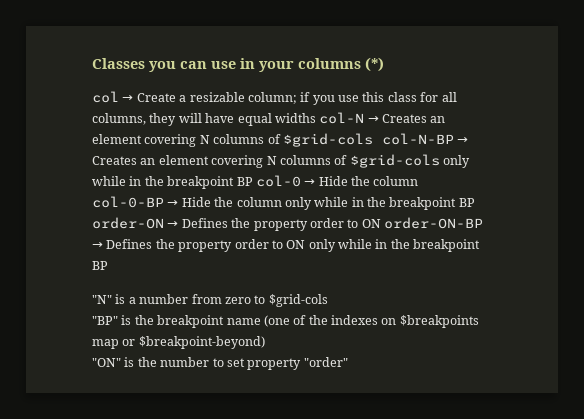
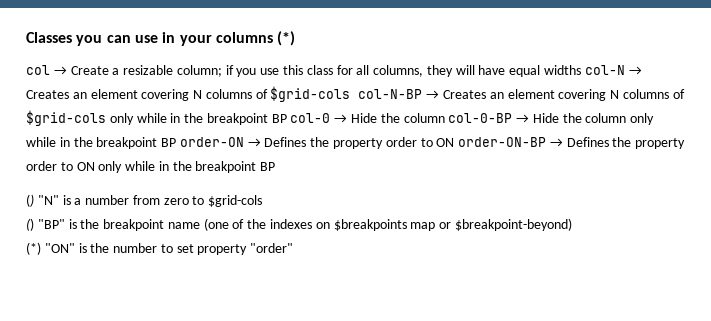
(108, 265) none -> [26,194,34,207] ()
(328, 300) none -> [26,218,34,231] ()
(265, 342) none -> [26,242,41,255] (*)

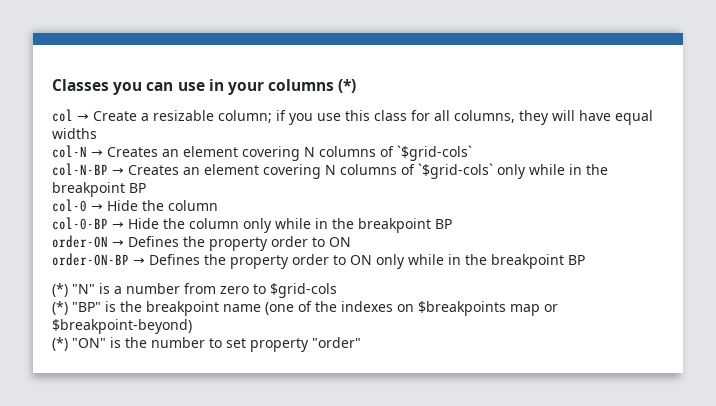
(582, 70) none -> (97, 133) //
[270,86,351,102] $grid-cols -> [397,145,472,161] `$grid-cols` //
[26,110,287,126] $grid-cols only while in the breakpoint BP -> [418,163,608,179] [52,182,146,197] `$grid-cols` only while in the breakpoint BP //
(445, 118) none -> (218, 205) //
(177, 142) none -> (452, 224) //
(455, 142) none -> (351, 242) //
[26,194,34,207] () -> [52,283,68,297] (*)
[26,218,34,231] () -> [52,301,68,315] (*)

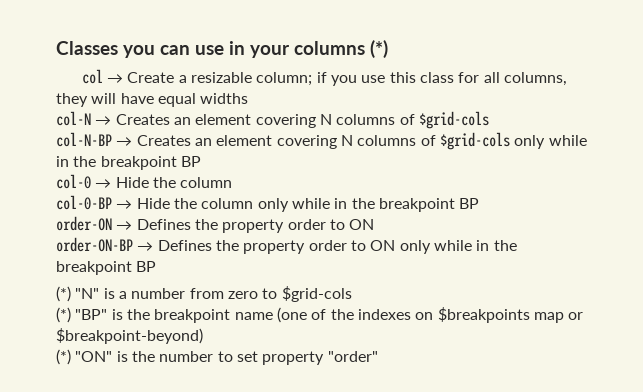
[397,145,472,161] `$grid-cols` -> [418,111,489,129] $grid-cols
[418,163,493,179] `$grid-cols` -> [439,132,510,150] $grid-cols

